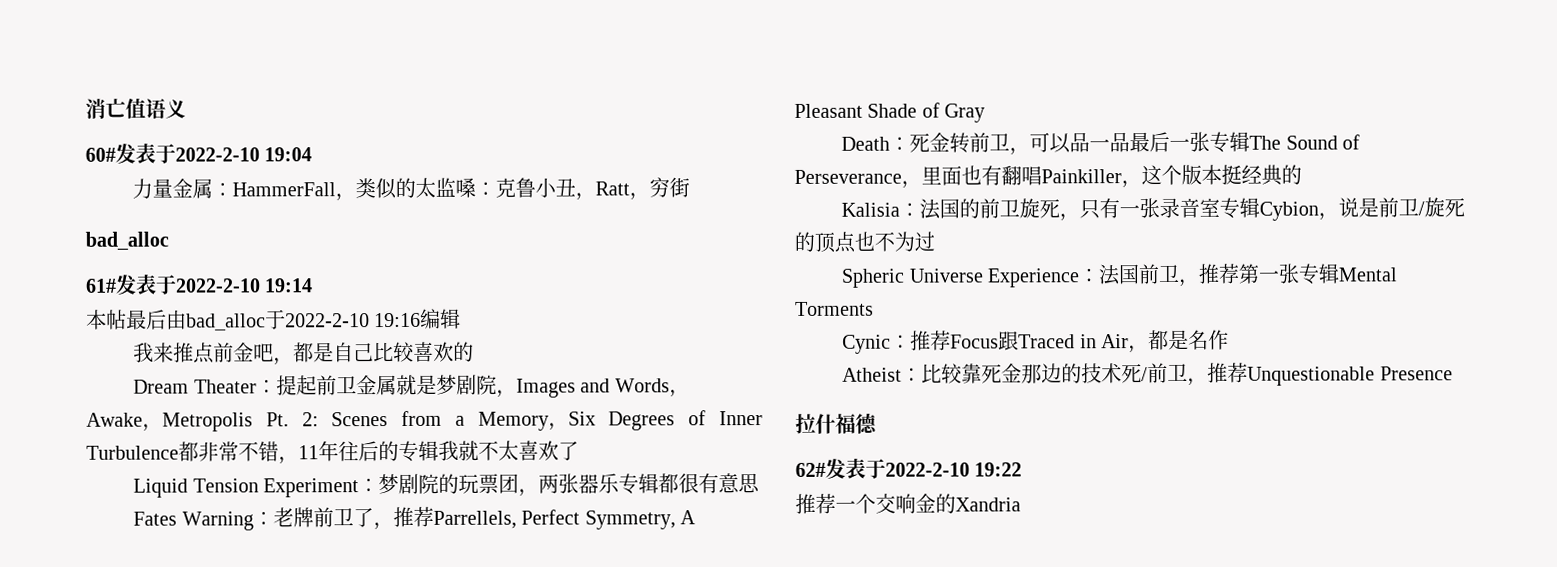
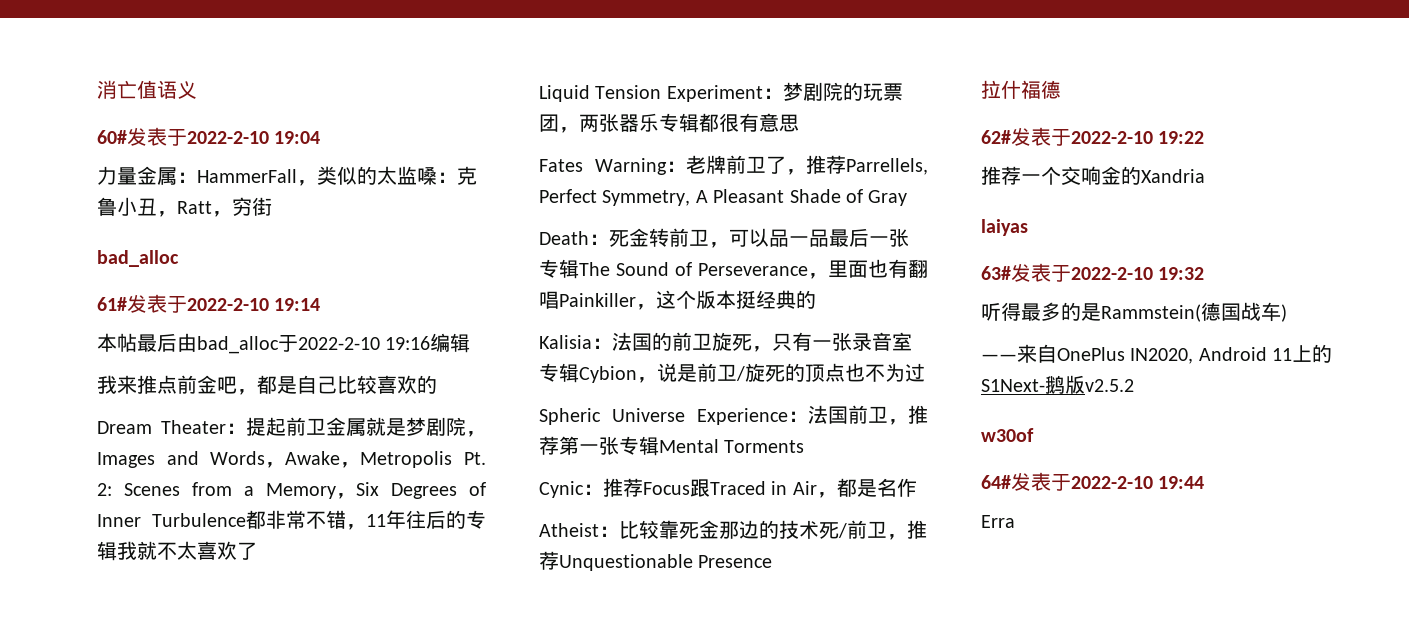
(1021, 504) none -> [981,219,1028,236] [981,263,1205,282] [981,302,1287,322] [981,344,1333,364] [981,375,1134,394] [981,428,1034,442] [981,472,1205,491] [981,515,1015,528] // laiyas // 63#发表于2022-2-10 19:32 // 听得最多的是Rammstein(德国战车) // ——来自OnePlus IN2020, Android 11上的S1Next-鹅版v2.5.2 // w30of // 64#发表于2022-2-10 19:44 // Erra

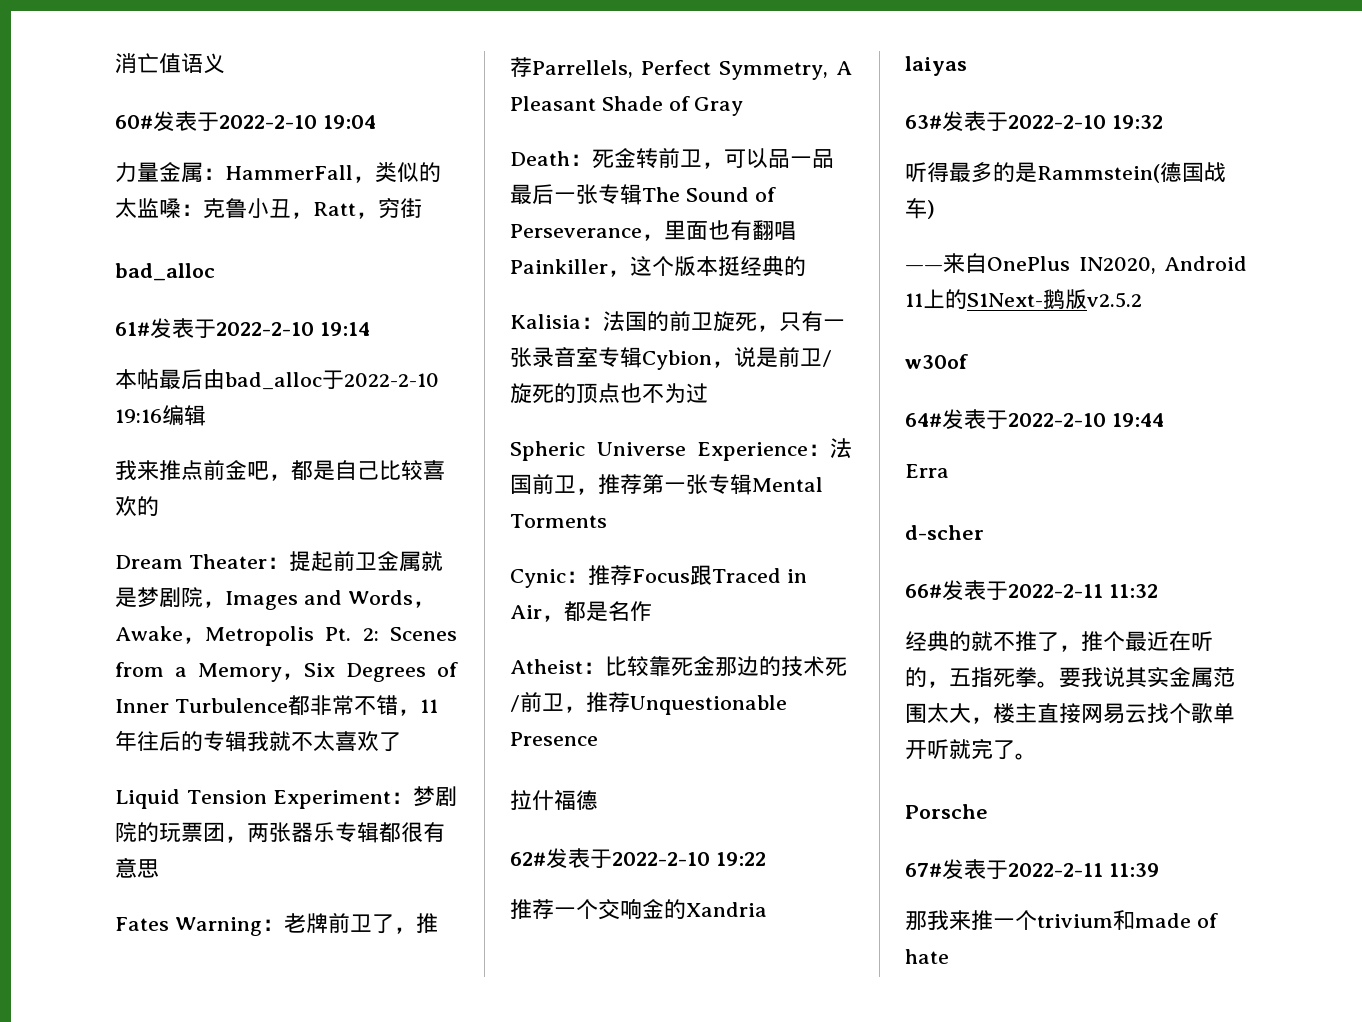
(1015, 521) none -> [905,525,984,540] [905,580,1158,600] [905,631,1213,652] [905,667,1235,688] [905,703,1235,724] [905,738,1037,760] [905,804,988,819] [905,859,1159,879] [905,910,1218,930] [905,949,949,964] // d-scher // 66#发表于2022-2-11 11:32 // 经典的就不推了，推个最近在听的，五指死拳。要我说其实金属范围太大，楼主直接网易云找个歌单开听就完了。 // Porsche // 67#发表于2022-2-11 11:39 // 那我来推一个trivium和made of hate

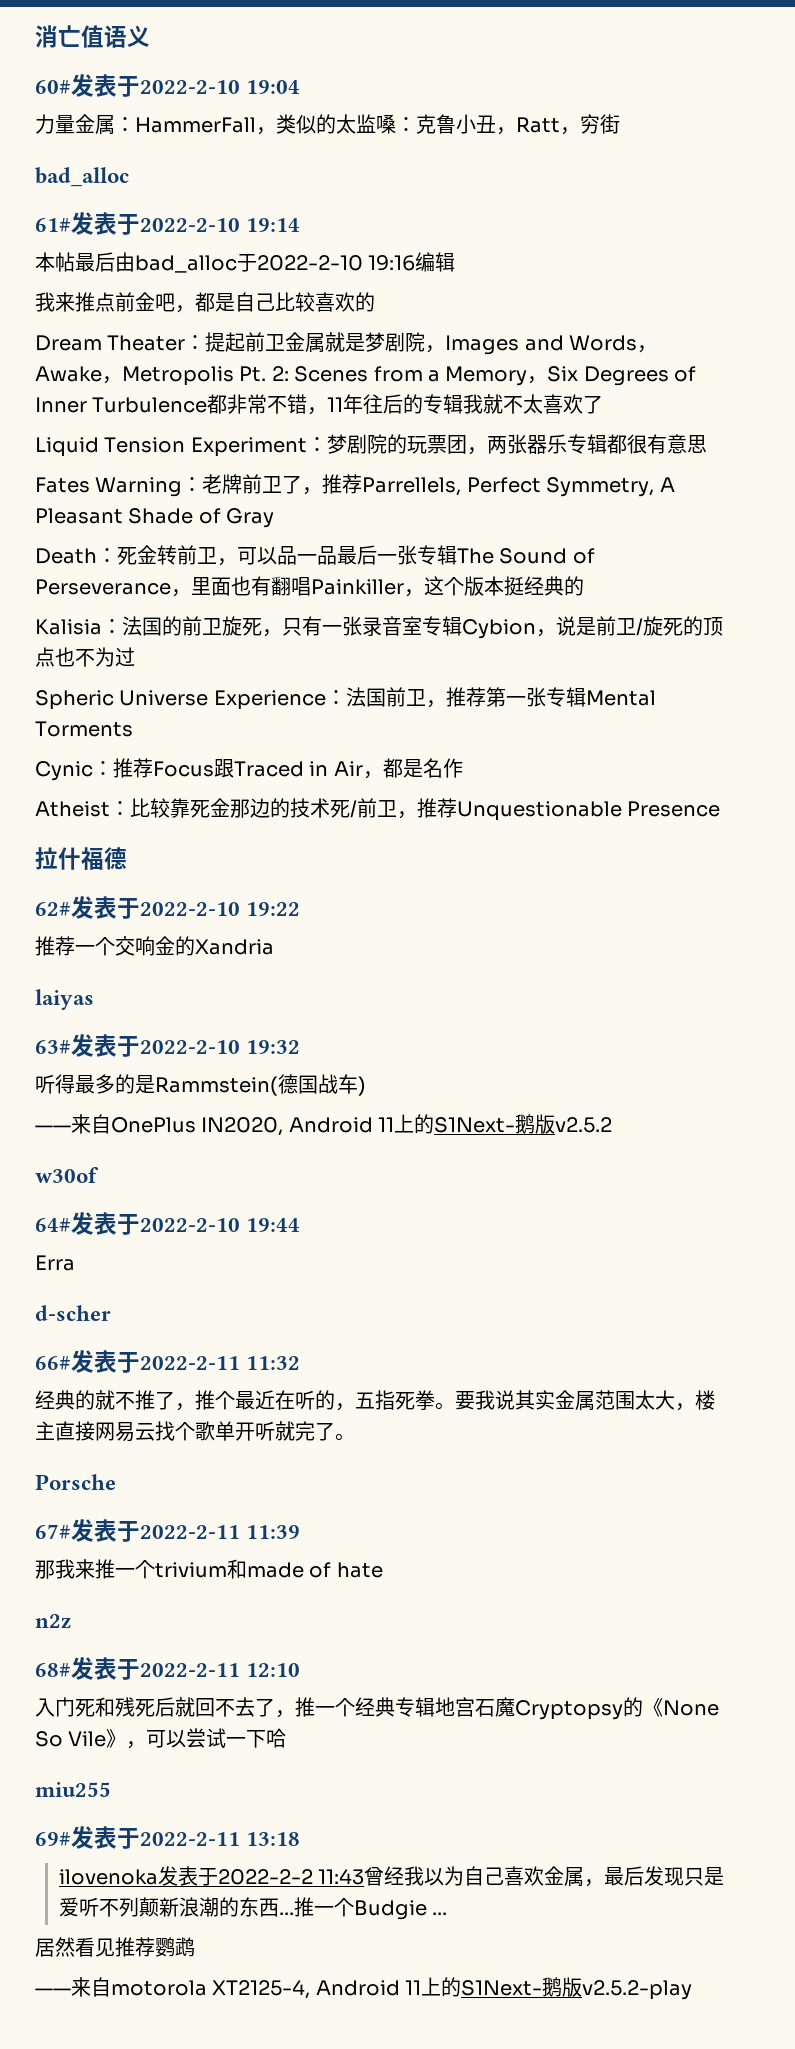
(949, 956) none -> [35,1614,71,1629] [35,1657,301,1680] [35,1697,719,1720] [35,1728,287,1749] [35,1782,111,1797] [35,1826,301,1849] [59,1866,725,1887] [59,1897,448,1920] [35,1937,195,1957] [35,1977,693,2000] // n2z // 68#发表于2022-2-11 12:10 // 入门死和残死后就回不去了，推一个经典专辑地宫石魔Cryptopsy的《None So Vile》，可以尝试一下哈 // miu255 // 69#发表于2022-2-11 13:18 // ilovenoka发表于2022-2-2 11:43曾经我以为自己喜欢金属，最后发现只是爱听不列颠新浪潮的东西...推一个Budgie ... // 居然看见推荐鹦鹉 // ——来自motorola XT2125-4, Android 11上的S1Next-鹅版v2.5.2-play

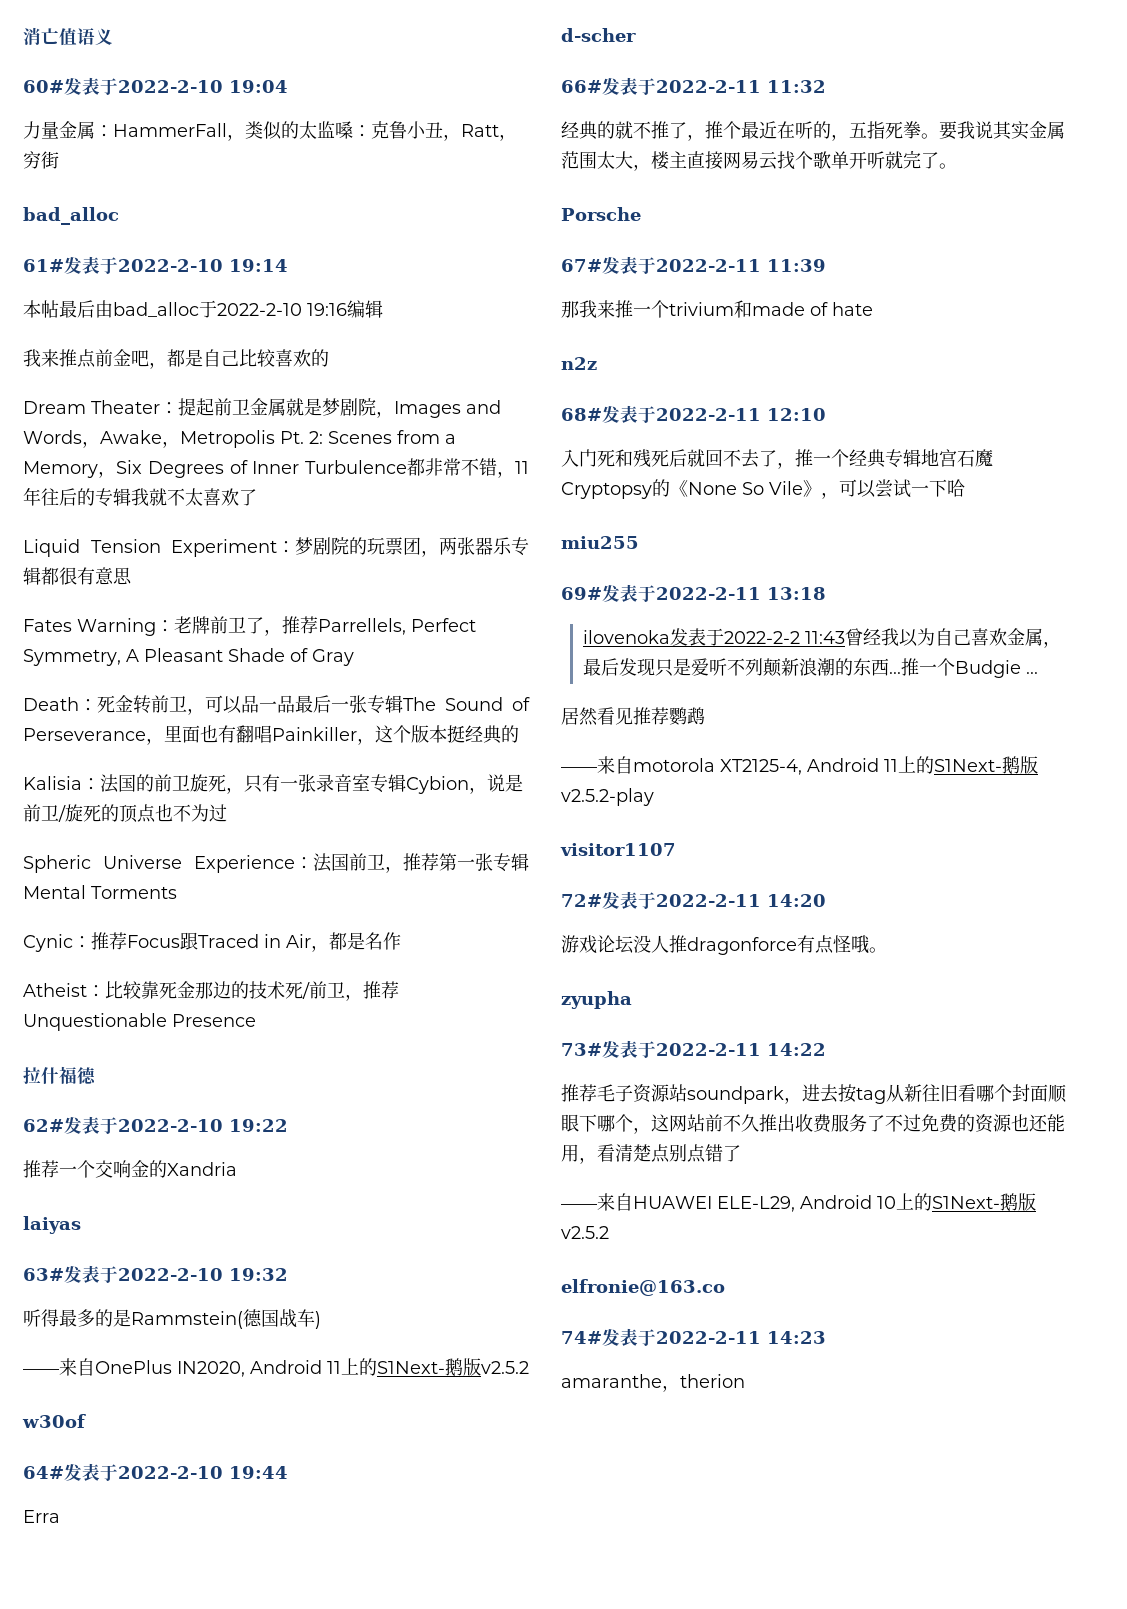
(693, 1990) none -> [560,843,676,856] [561,891,826,909] [561,935,887,955] [561,991,632,1009] [561,1040,826,1058] [561,1084,1067,1104] [561,1114,1065,1134] [561,1144,741,1164] [561,1193,1036,1212] [561,1226,609,1239] [561,1279,725,1296] [561,1328,826,1346] [561,1374,745,1392] // visitor1107 // 72#发表于2022-2-11 14:20 // 游戏论坛没人推dragonforce有点怪哦。 // zyupha // 73#发表于2022-2-11 14:22 // 推荐毛子资源站soundpark，进去按tag从新往旧看哪个封面顺眼下哪个，这网站前不久推出收费服务了不过免费的资源也还能用，看清楚点别点错了 // ——来自HUAWEI ELE-L29, Android 10上的S1Next-鹅版v2.5.2 // elfronie@163.co // 74#发表于2022-2-11 14:23 // amaranthe，therion

